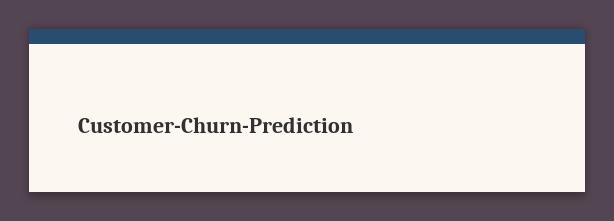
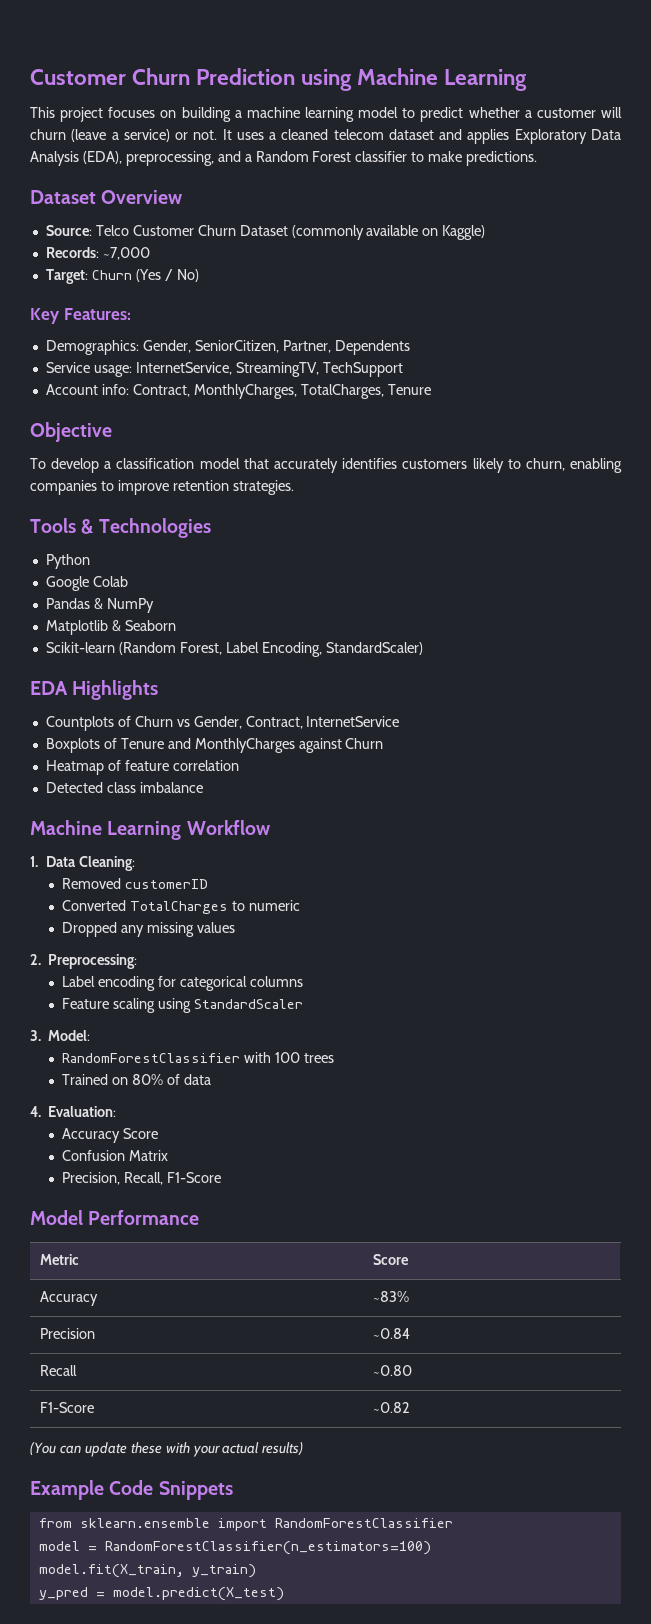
[78,117,353,133] Customer-Churn-Prediction -> [30,68,528,91] [30,107,623,122] [30,129,621,144] [30,151,538,166] [30,190,183,204] [45,225,486,240] [45,247,150,260] [45,269,199,284] [30,308,131,324] [45,340,410,355] [45,362,403,377] [45,384,431,399] [30,422,112,442] [30,458,622,473] [30,480,294,495] [30,518,211,538] [45,554,90,569] [45,576,128,591] [45,598,154,613] [45,620,176,635] [45,642,423,657] [30,680,159,700] [45,716,400,731] [45,738,384,753] [45,760,239,775] [45,782,203,793] [30,820,270,840] [30,856,136,871] [62,878,209,889] [62,900,301,914] [62,922,236,937] [30,954,138,969] [62,976,303,991] [62,998,304,1013] [30,1030,91,1041] [62,1052,335,1063] [62,1074,211,1085] [30,1106,117,1117] [62,1128,159,1143] [62,1150,169,1161] [62,1172,222,1185] [30,1210,200,1225] [40,1254,80,1265] [373,1254,410,1265] [40,1291,99,1306] [373,1291,410,1302] [40,1328,96,1339] [373,1328,411,1339] [40,1365,78,1376] [373,1365,413,1376] [40,1402,95,1413] [373,1402,411,1413] [30,1442,304,1457] [30,1480,233,1500] [38,1518,453,1531] [38,1541,431,1555] [38,1564,256,1578] [38,1587,284,1601] Customer Churn Prediction using Machine Learning // This project focuses on building a machine learning model to predict whether a customer will churn (leave a service) or not. It uses a cleaned telecom dataset and applies Exploratory Data Analysis (EDA), preprocessing, and a Random Forest classifier to make predictions. // Dataset Overview // Source: Telco Customer Churn Dataset (commonly available on Kaggle) // Records: ~7,000 // Target: Churn (Yes / No) // Key Features: // Demographics: Gender, SeniorCitizen, Partner, Dependents // Service usage: InternetService, StreamingTV, TechSupport // Account info: Contract, MonthlyCharges, TotalCharges, Tenure // Objective // To develop a classification model that accurately identifies customers likely to churn, enabling companies to improve retention strategies. // Tools & Technologies // Python // Google Colab // Pandas & NumPy // Matplotlib & Seaborn // Scikit-learn (Random Forest, Label Encoding, StandardScaler) // EDA Highlights // Countplots of Churn vs Gender, Contract, InternetService // Boxplots of Tenure and MonthlyCharges against Churn // Heatmap of feature correlation // Detected class imbalance // Machine Learning Workflow // 1. Data Cleaning: // Removed customerID // Converted TotalCharges to numeric // Dropped any missing values // 2. Preprocessing: // Label encoding for categorical columns // Feature scaling using StandardScaler // 3. Model: // RandomForestClassifier with 100 trees // Trained on 80% of data // 4. Evaluation: // Accuracy Score // Confusion Matrix // Precision, Recall, F1-Score // Model Performance // Metric | Score // Accuracy | ~83% // Precision | ~0.84 // Recall | ~0.80 // F1-Score | ~0.82 // (You can update these with your actual results) // Example Code Snippets // from sklearn.ensemble import RandomForestClassifier // model = RandomForestClassifier(n_estimators=100) // model.fit(X_train, y_train) // y_pred = model.predict(X_test)

